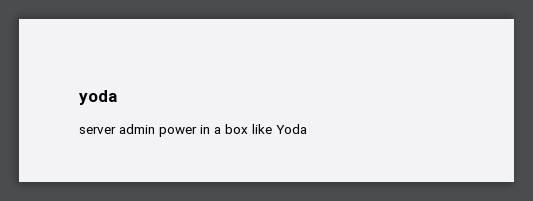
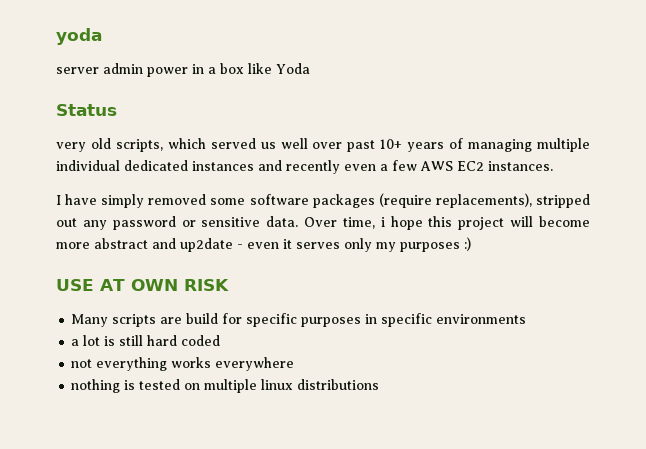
(307, 129) none -> [56,104,117,116] [56,138,590,152] [56,160,553,174] [56,193,590,208] [56,216,591,230] [56,237,471,252] [56,279,229,291] [71,313,527,327] [71,335,221,346] [71,357,295,371] [71,379,380,393] // Status // very old scripts, which served us well over past 10+ years of managing multiple individual dedicated instances and recently even a few AWS EC2 instances. // I have simply removed some software packages (require replacements), stripped out any password or sensitive data. Over time, i hope this project will become more abstract and up2date - even it serves only my purposes :) // USE AT OWN RISK // Many scripts are build for specific purposes in specific environments // a lot is still hard coded // not everything works everywhere // nothing is tested on multiple linux distributions

